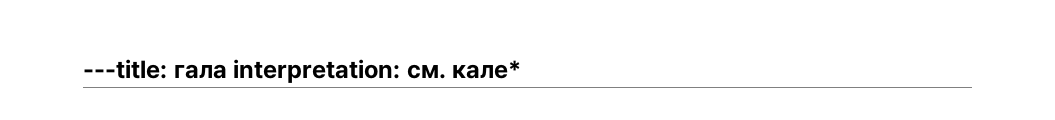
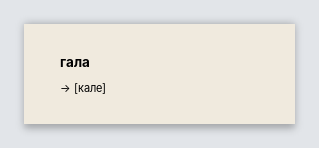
[83,59,167,79] ---title: -> (60, 63) none
[233,59,522,83] interpretation: см. кале* -> [60,83,106,94] // → [кале]

